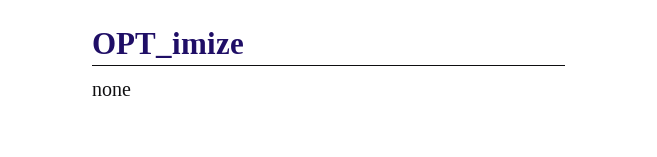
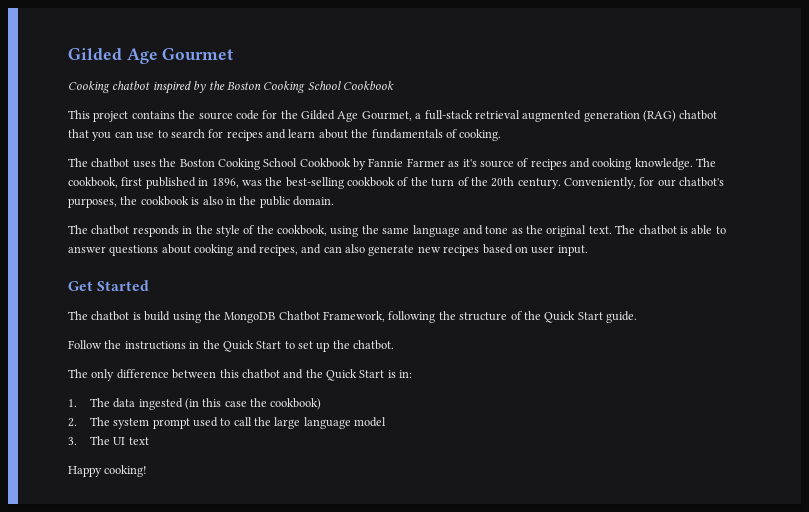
[92,32,244,58] [92,86,131,96] OPT_imize // none -> [68,48,234,64] [68,81,394,94] [68,110,718,122] [68,129,502,141] [68,158,717,170] [68,177,725,189] [68,196,334,208] [68,225,726,237] [68,244,588,256] [68,280,150,291] [68,311,637,323] [68,340,395,352] [68,369,413,381] [68,398,322,410] [68,417,387,429] [68,436,149,445] [68,465,148,477] Gilded Age Gourmet // Cooking chatbot inspired by the Boston Cooking School Cookbook // This project contains the source code for the Gilded Age Gourmet, a full-stack retrieval augmented generation (RAG) chatbot that you can use to search for recipes and learn about the fundamentals of cooking. // The chatbot uses the Boston Cooking School Cookbook by Fannie Farmer as it's source of recipes and cooking knowledge. The cookbook, first published in 1896, was the best-selling cookbook of the turn of the 20th century. Conveniently, for our chatbot's purposes, the cookbook is also in the public domain. // The chatbot responds in the style of the cookbook, using the same language and tone as the original text. The chatbot is able to answer questions about cooking and recipes, and can also generate new recipes based on user input. // Get Started // The chatbot is build using the MongoDB Chatbot Framework, following the structure of the Quick Start guide. // Follow the instructions in the Quick Start to set up the chatbot. // The only difference between this chatbot and the Quick Start is in: // 1. The data ingested (in this case the cookbook) // 2. The system prompt used to call the large language model // 3. The UI text // Happy cooking!

